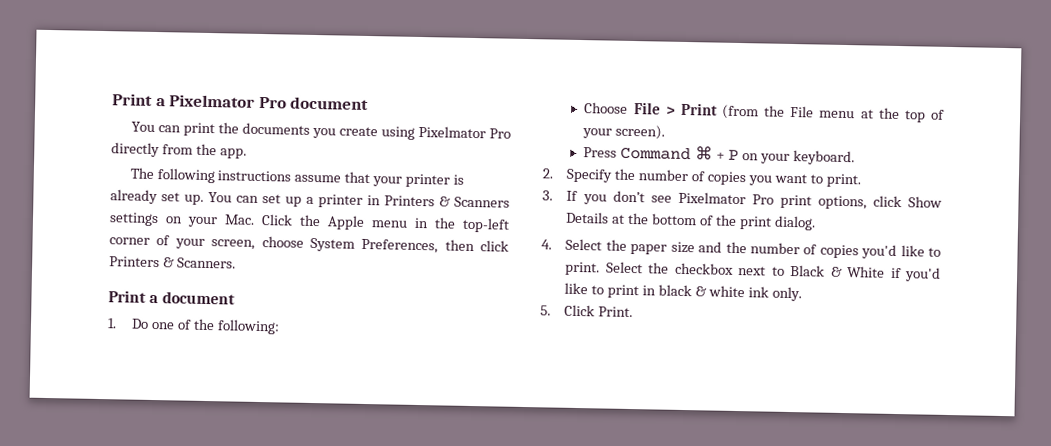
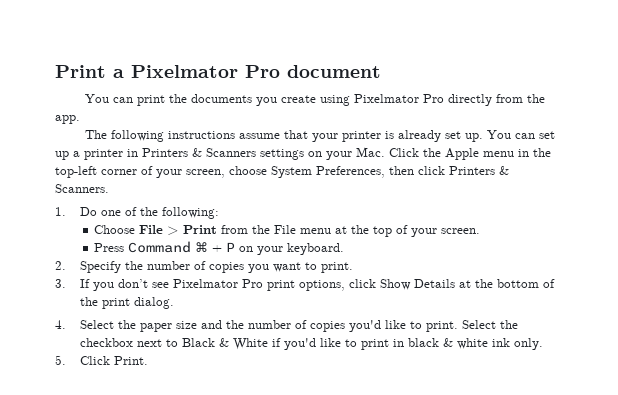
[108,290,235,305] // Print a document -> (109, 188) none
[721,104,759,120] (from -> [221,225,249,234] from
[615,124,666,140] screen). -> [441,228,481,234] screen.

